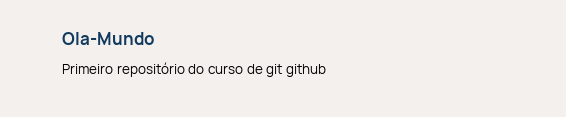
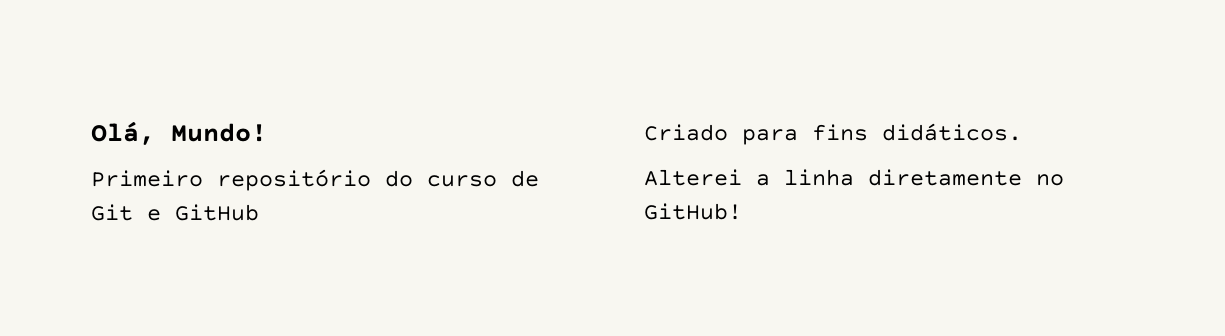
[62,32,155,45] Ola-Mundo -> [91,121,267,145] Olá, Mundo!
[266,64,326,77] git github -> [91,204,259,221] [644,123,1022,145] [644,169,1064,186] [644,203,742,220] Git e GitHub // Criado para fins didáticos. // Alterei a linha diretamente no GitHub!

